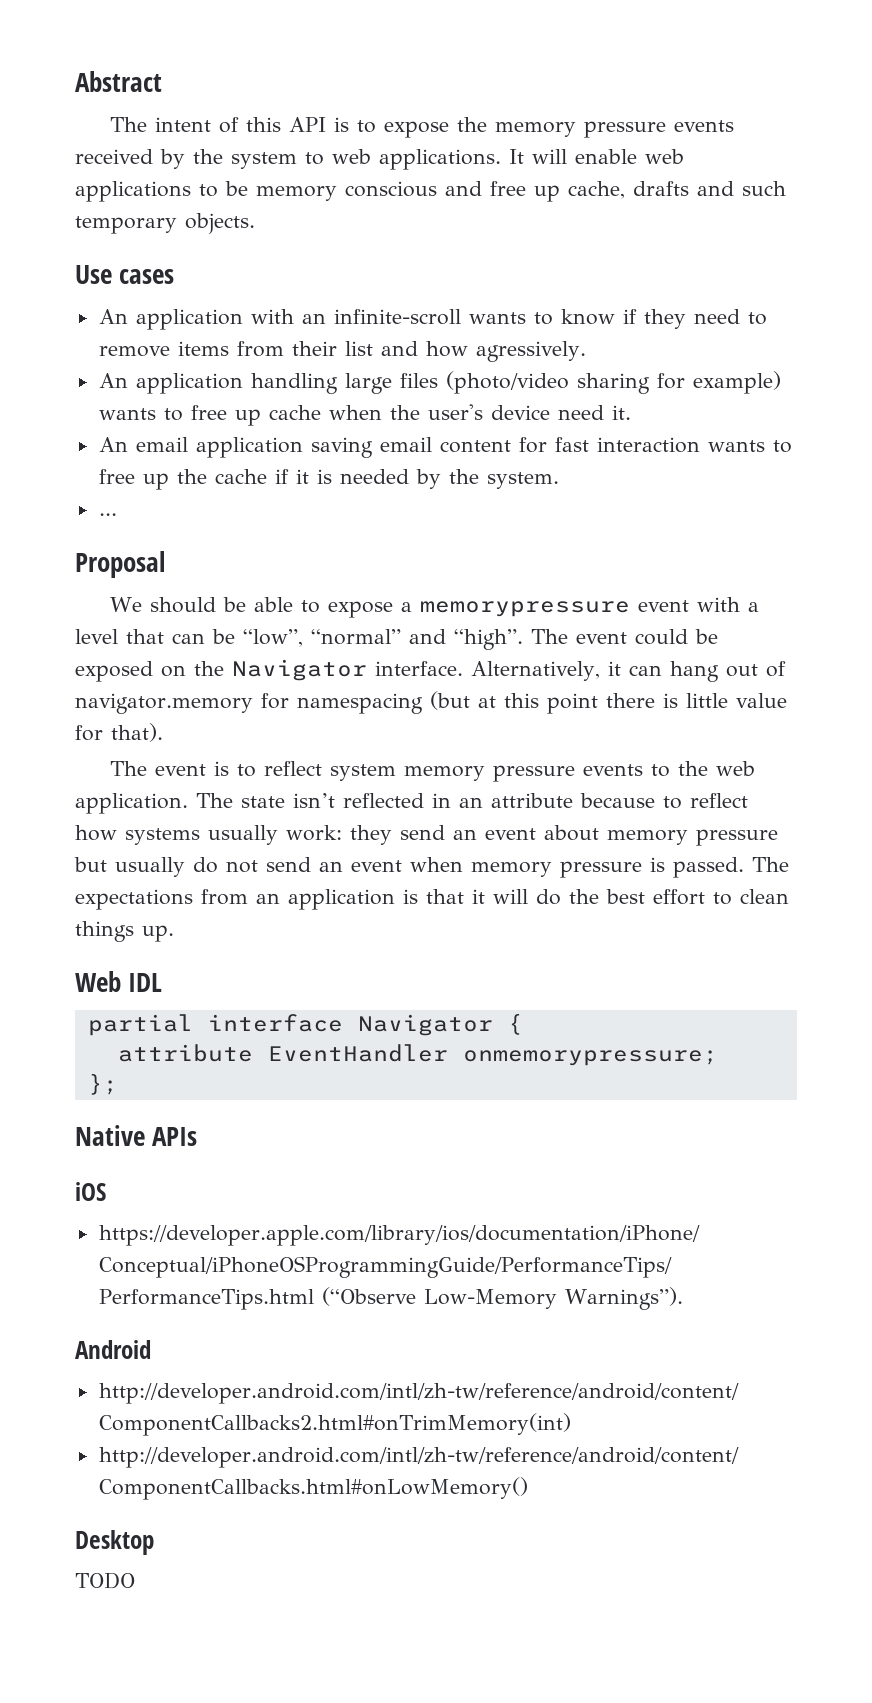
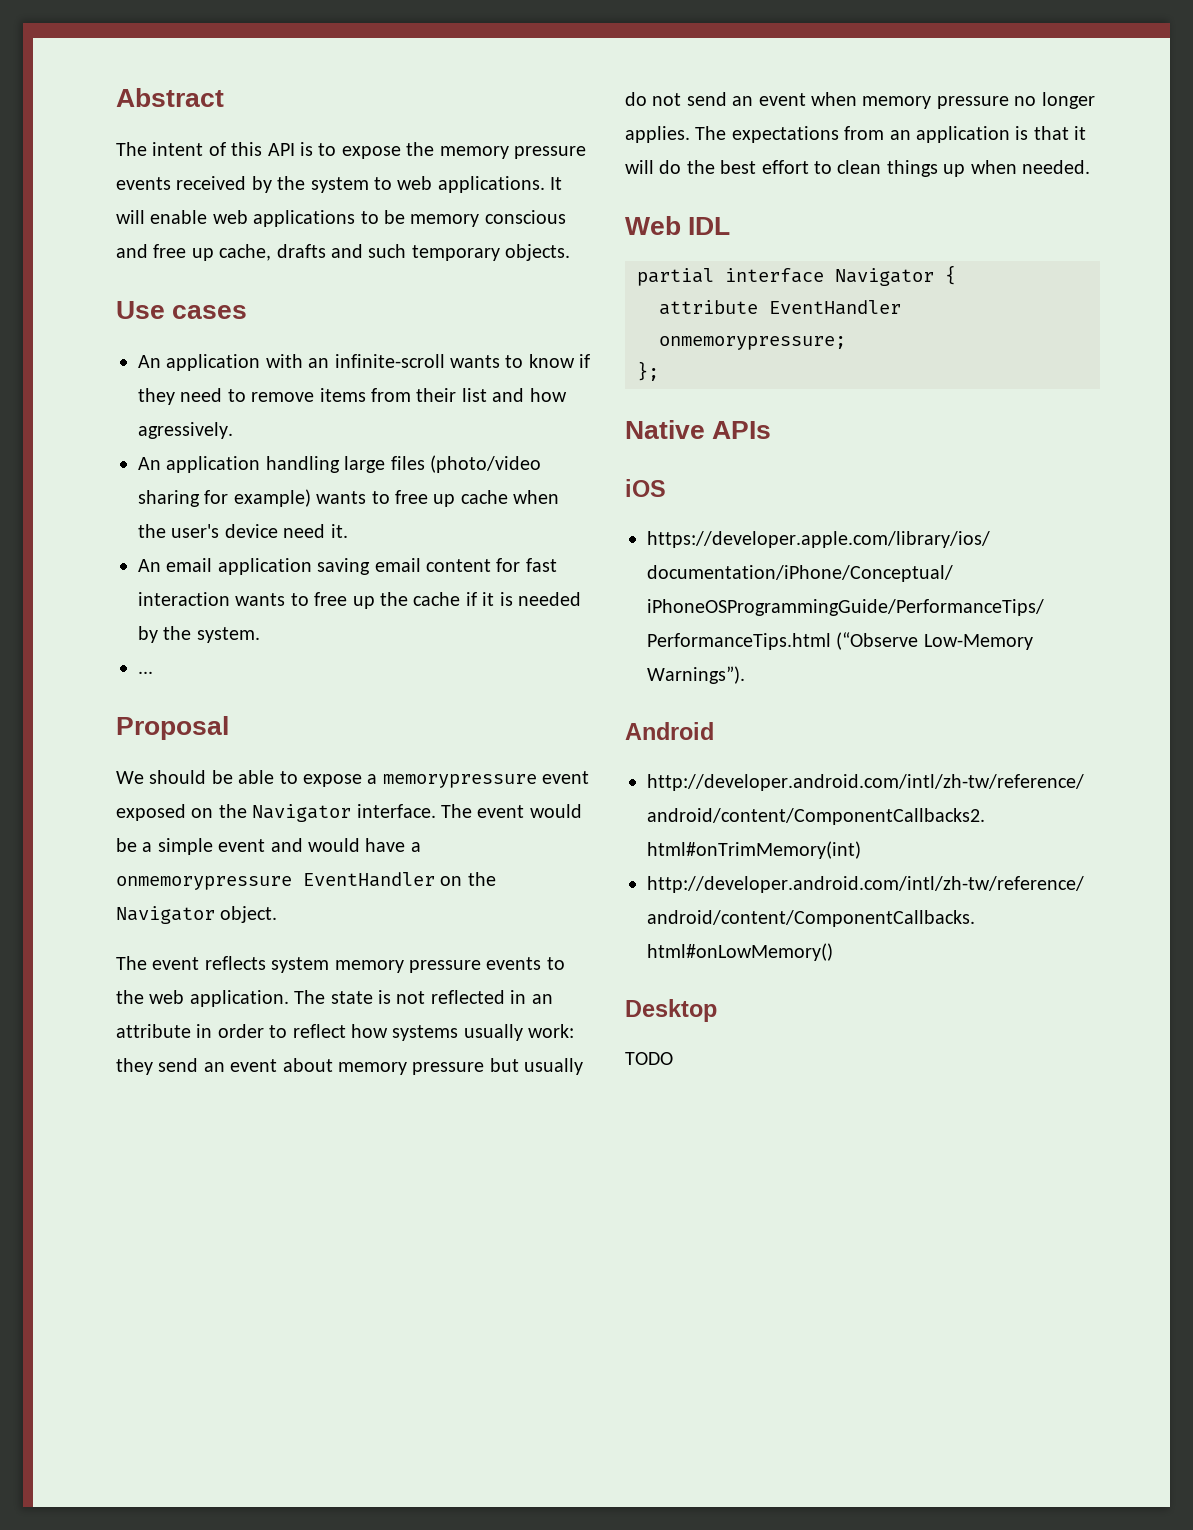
[696,597,759,612] [75,629,718,650] with a level that can be “low”, “normal” and “high”. The event could be -> (590, 777) none
[471,661,786,682] [75,691,787,714] [75,723,163,742] [109,761,322,777] Alternatively, it can hang out of navigator.memory for namespacing (but at this point there is little value for that). // The event is to reflect -> [441,804,582,818] [116,838,421,855] [116,872,496,890] [116,906,278,924] [116,956,266,970] The event would be a simple event and would have a onmemorypressure EventHandler on the Navigator object. // The event reflects
[293,793,335,808] isn’t -> [378,990,426,1004] is not
[580,793,655,808] because -> [196,1024,264,1038] in order
[650,857,744,878] is passed. -> [1014,92,1095,109] [625,126,690,143] no longer applies.
[142,925,174,942] up. -> [943,160,1090,177] up when needed.

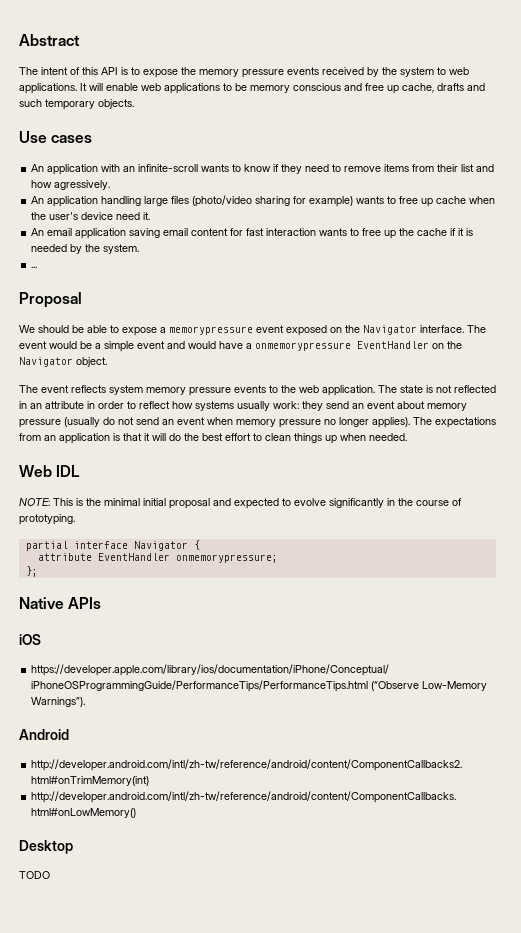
[489,1058,584,1075] but usually -> [64,417,100,427] (usually
[625,126,690,143] applies. -> [372,417,410,428] applies).
(731, 226) none -> [19,498,462,509] [19,514,75,525] // NOTE: This is the minimal initial proposal and expected to evolve significantly in the course of prototyping.

